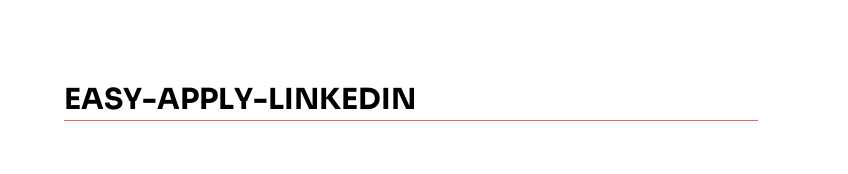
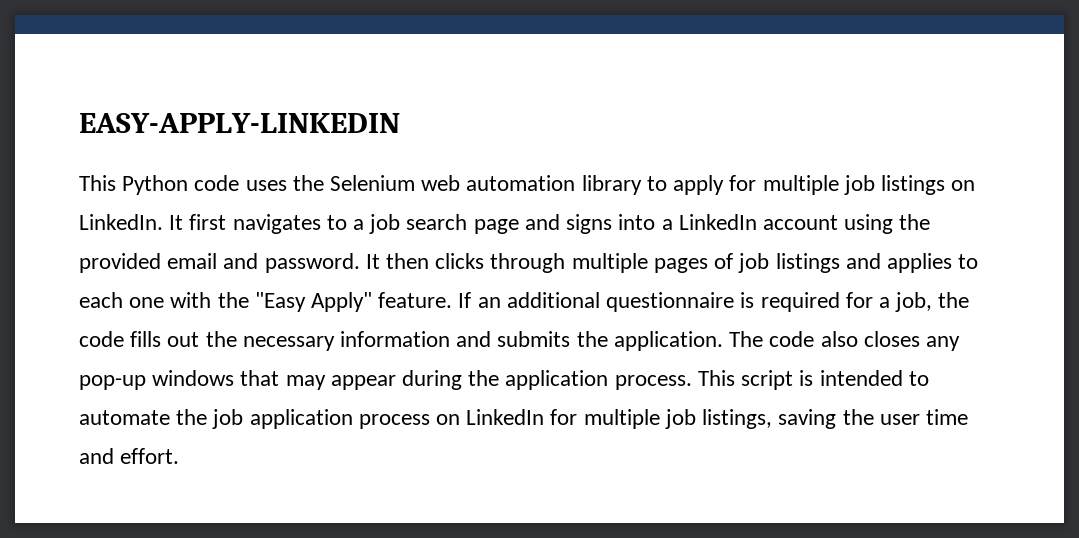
(416, 98) none -> [79,175,976,195] [79,214,931,234] [79,253,979,273] [79,292,970,312] [79,331,960,351] [79,370,929,390] [79,409,968,429] [79,448,180,464] // This Python code uses the Selenium web automation library to apply for multiple job listings on LinkedIn. It first navigates to a job search page and signs into a LinkedIn account using the provided email and password. It then clicks through multiple pages of job listings and applies to each one with the "Easy Apply" feature. If an additional questionnaire is required for a job, the code fills out the necessary information and submits the application. The code also closes any pop-up windows that may appear during the application process. This script is intended to automate the job application process on LinkedIn for multiple job listings, saving the user time and effort.

